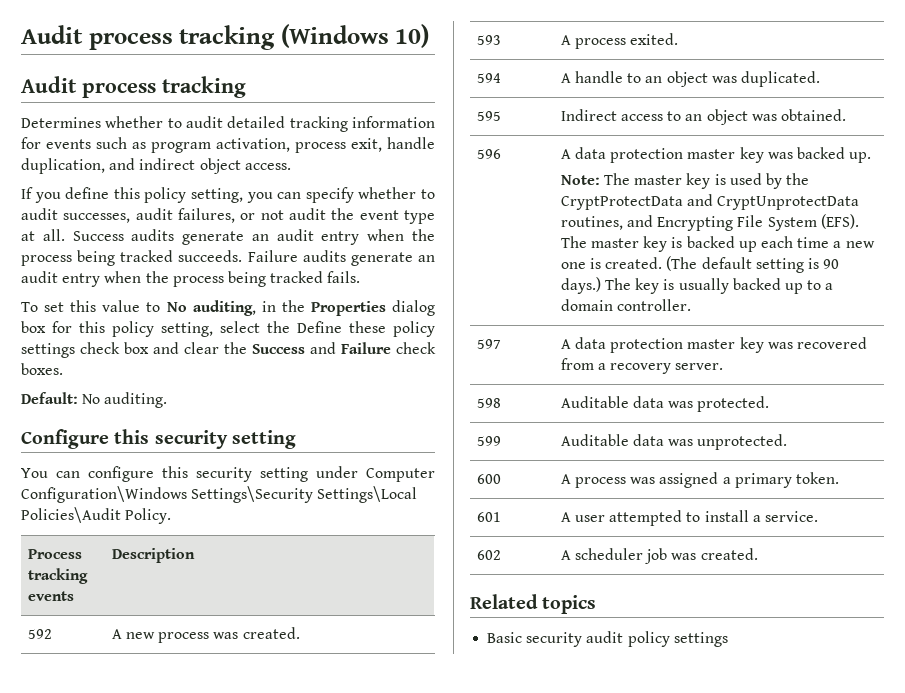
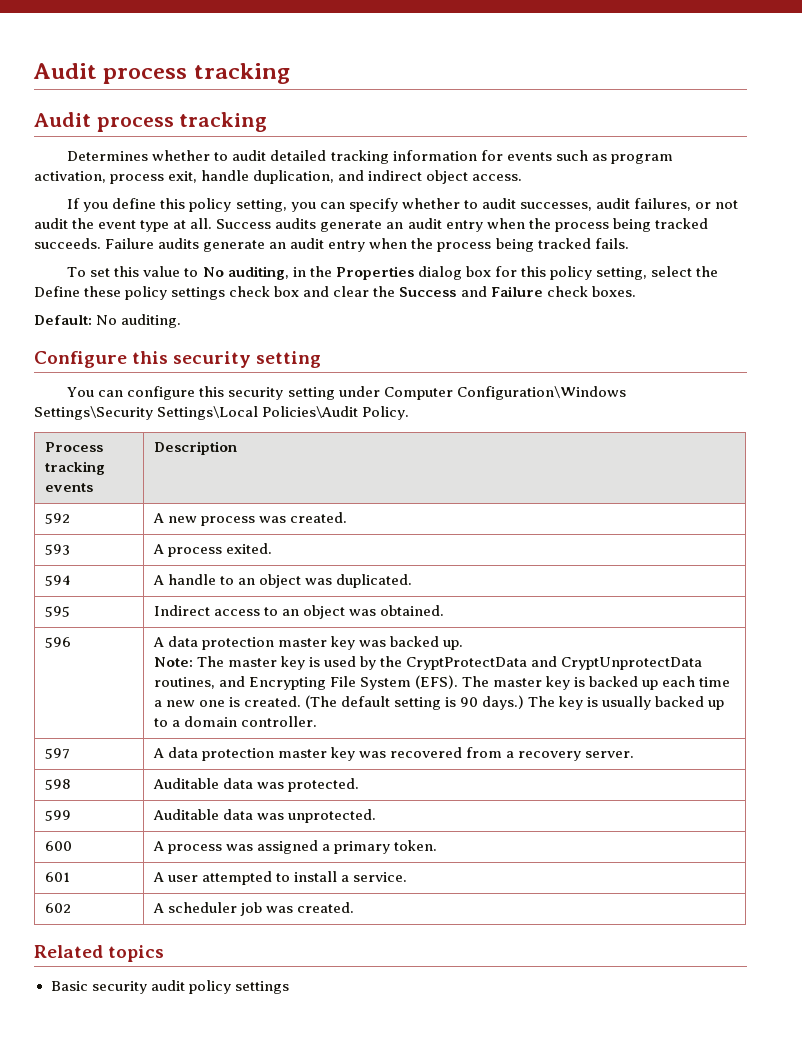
[21,24,430,50] Audit process tracking (Windows 10) -> [33,63,290,84] Audit process tracking

